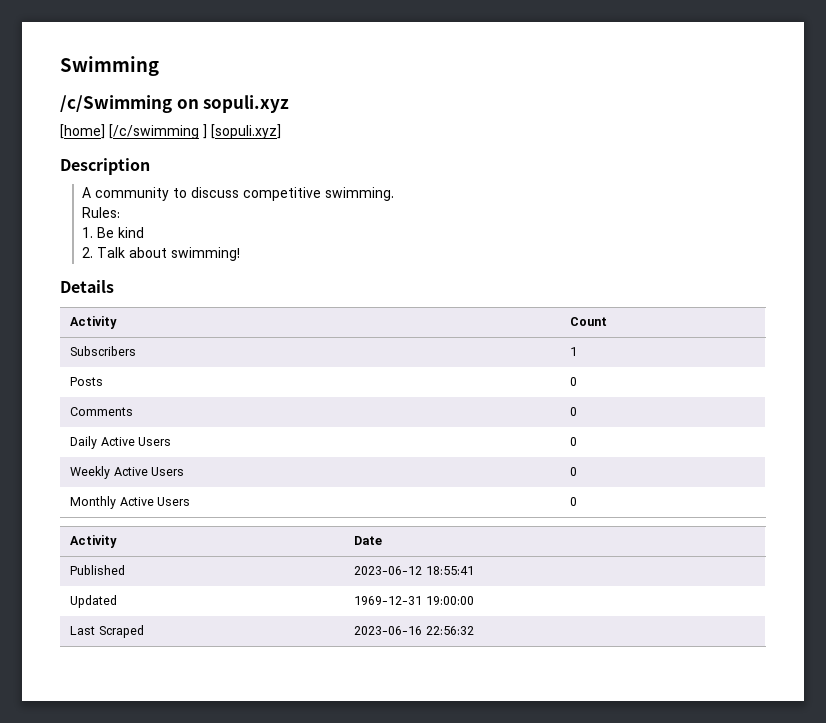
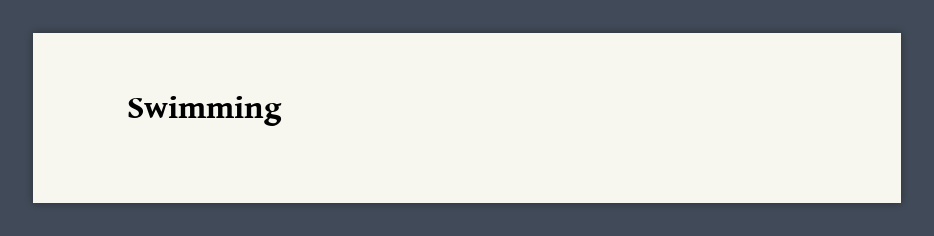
[60,95,290,113] [60,124,281,139] [60,158,150,175] [81,187,394,201] [81,207,120,218] [81,227,144,238] [81,247,240,261] [60,280,114,293] [70,316,118,329] [570,317,608,326] [70,346,137,356] [570,347,578,356] [70,377,104,386] [570,377,578,386] [70,407,134,416] [570,407,578,416] [70,436,172,449] [570,437,578,446] [70,466,185,479] [570,467,578,476] [70,496,191,509] [570,497,578,506] [70,535,118,548] [354,536,383,545] [70,565,126,575] [354,566,474,575] [70,595,118,608] [354,596,474,605] [70,625,144,638] [354,626,474,635] // /c/Swimming on sopuli.xyz // [home] [/c/swimming ] [sopuli.xyz] // Description // A community to discuss competitive swimming. // Rules: // 1. Be kind // 2. Talk about swimming! // Details // Activity | Count // Subscribers | 1 // Posts | 0 // Comments | 0 // Daily Active Users | 0 // Weekly Active Users | 0 // Monthly Active Users | 0 // Activity | Date // Published | 2023-06-12 18:55:41 // Updated | 1969-12-31 19:00:00 // Last Scraped | 2023-06-16 22:56:32 -> (282, 111) none

